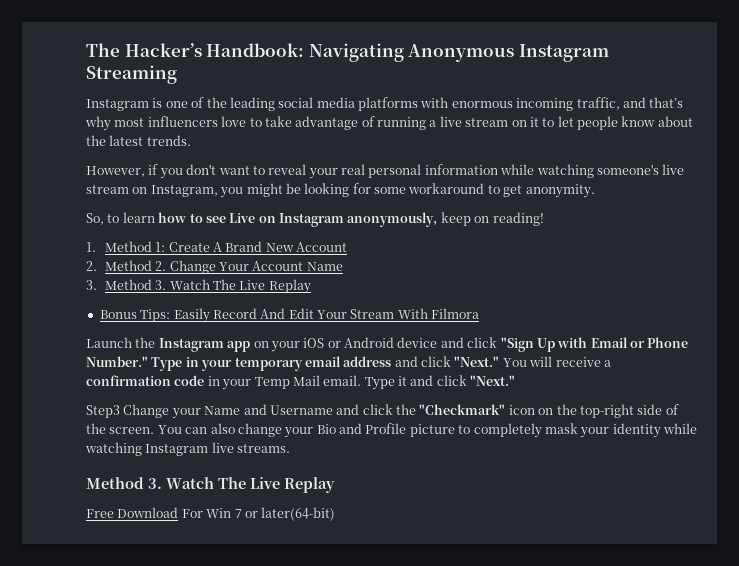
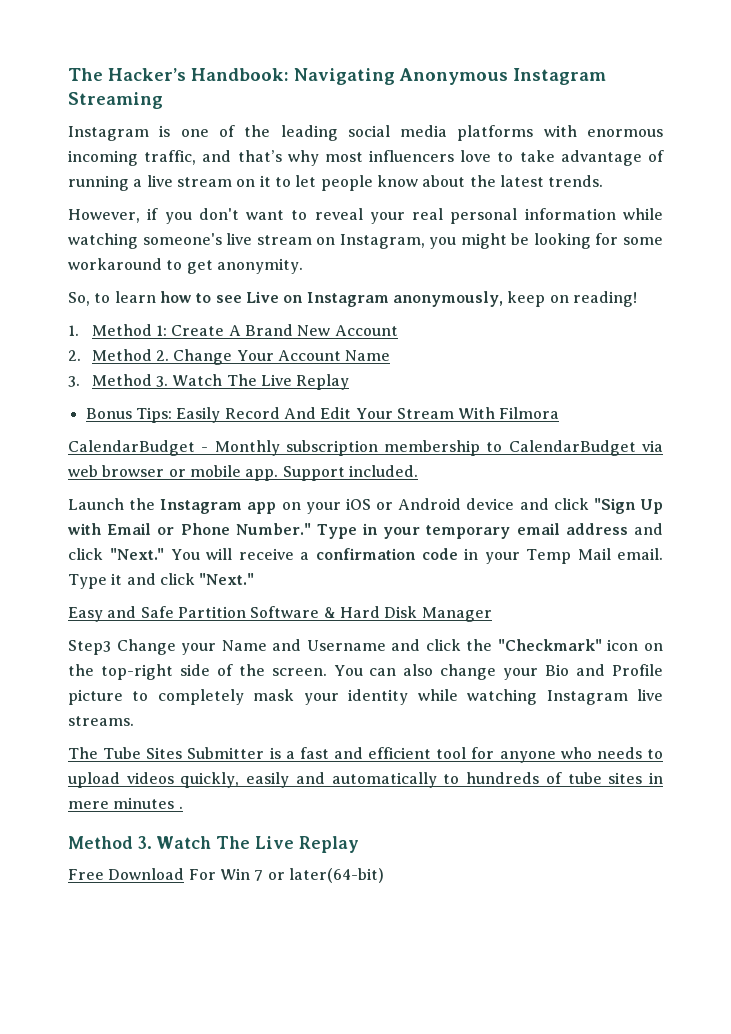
(480, 313) none -> [68,440,663,456] [68,465,418,481] // CalendarBudget - Monthly subscription membership to CalendarBudget via web browser or mobile app. Support included.
(516, 380) none -> [68,606,492,622] // Easy and Safe Partition Software & Hard Disk Manager
(291, 448) none -> [68,747,663,763] [68,772,664,788] [68,797,183,809] // The Tube Sites Submitter is a fast and efficient tool for anyone who needs to upload videos quickly, easily and automatically to hundreds of tube sites in mere minutes .

